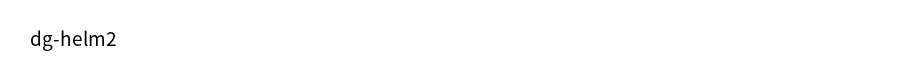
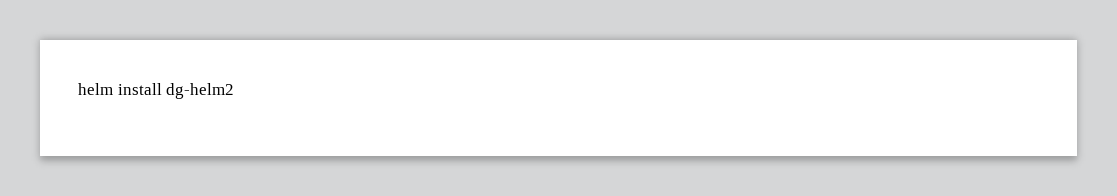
(30, 40) none -> [78,83,162,95] helm install

